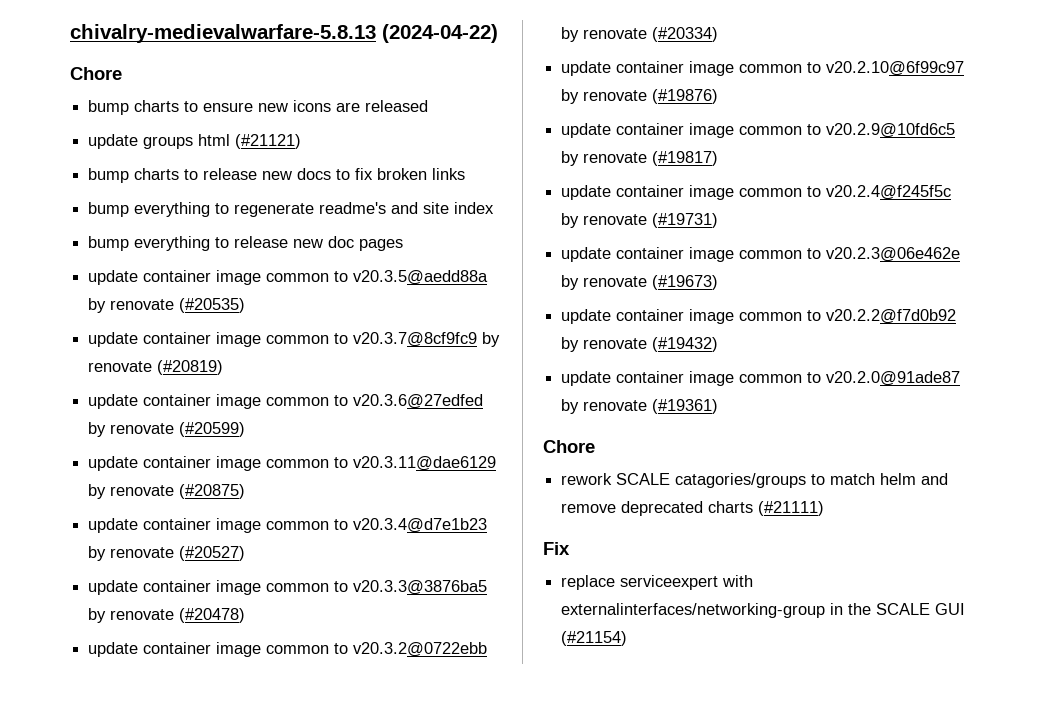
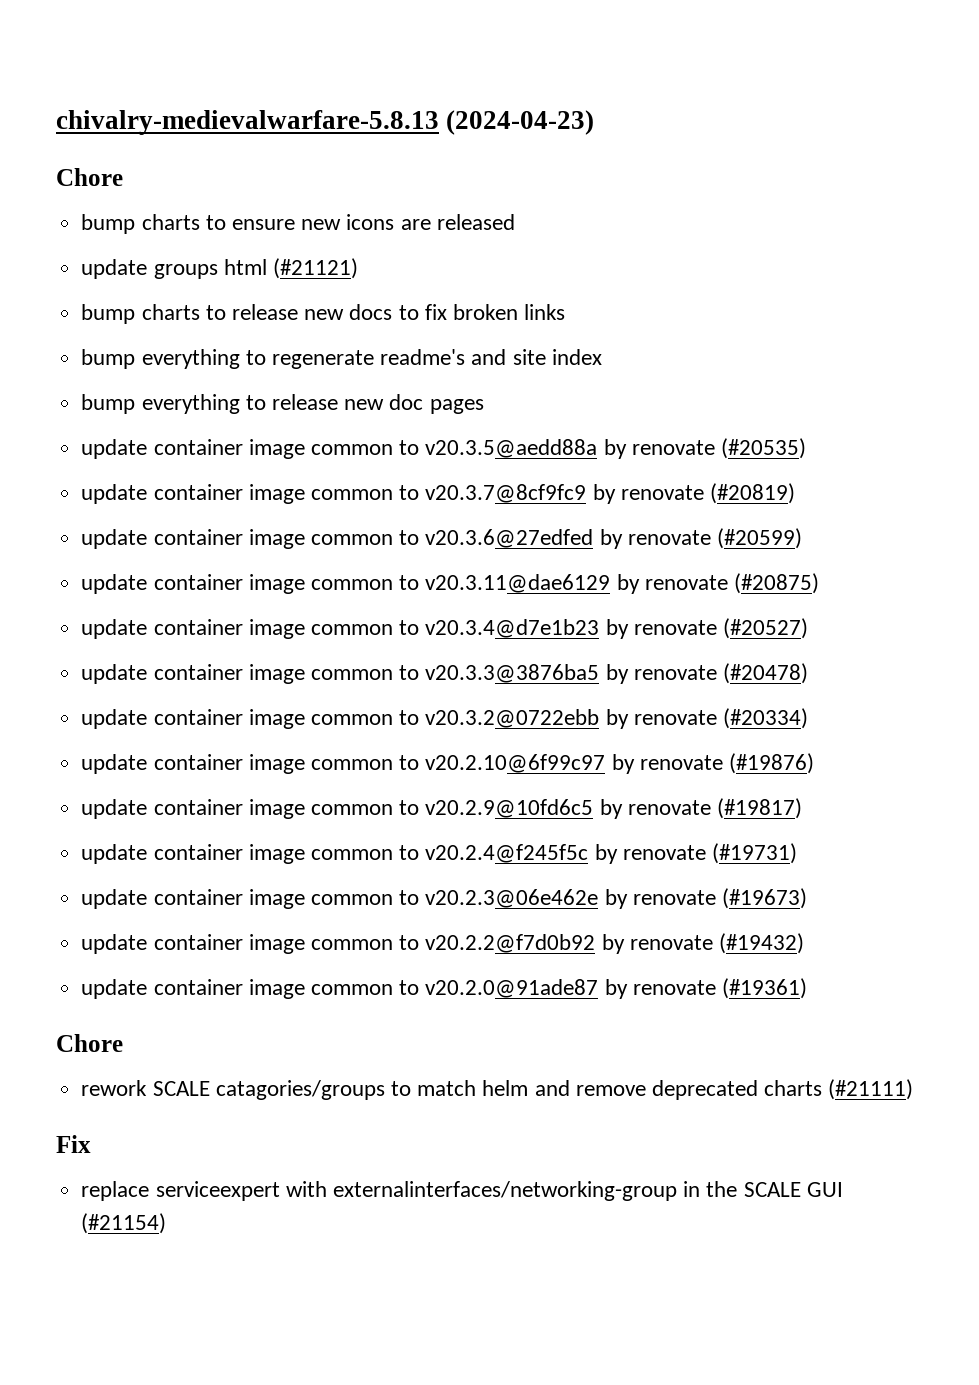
[382,24,498,43] (2024-04-22) -> [446,110,595,135] (2024-04-23)

